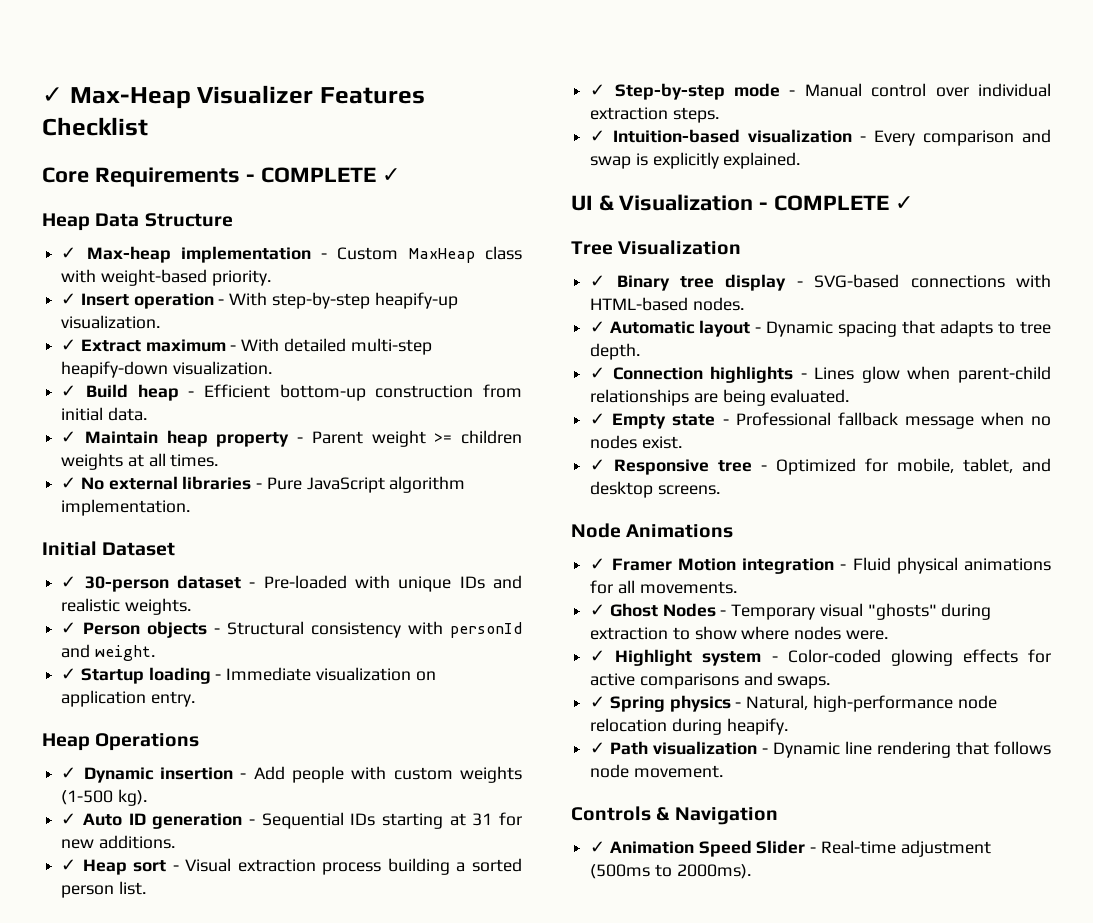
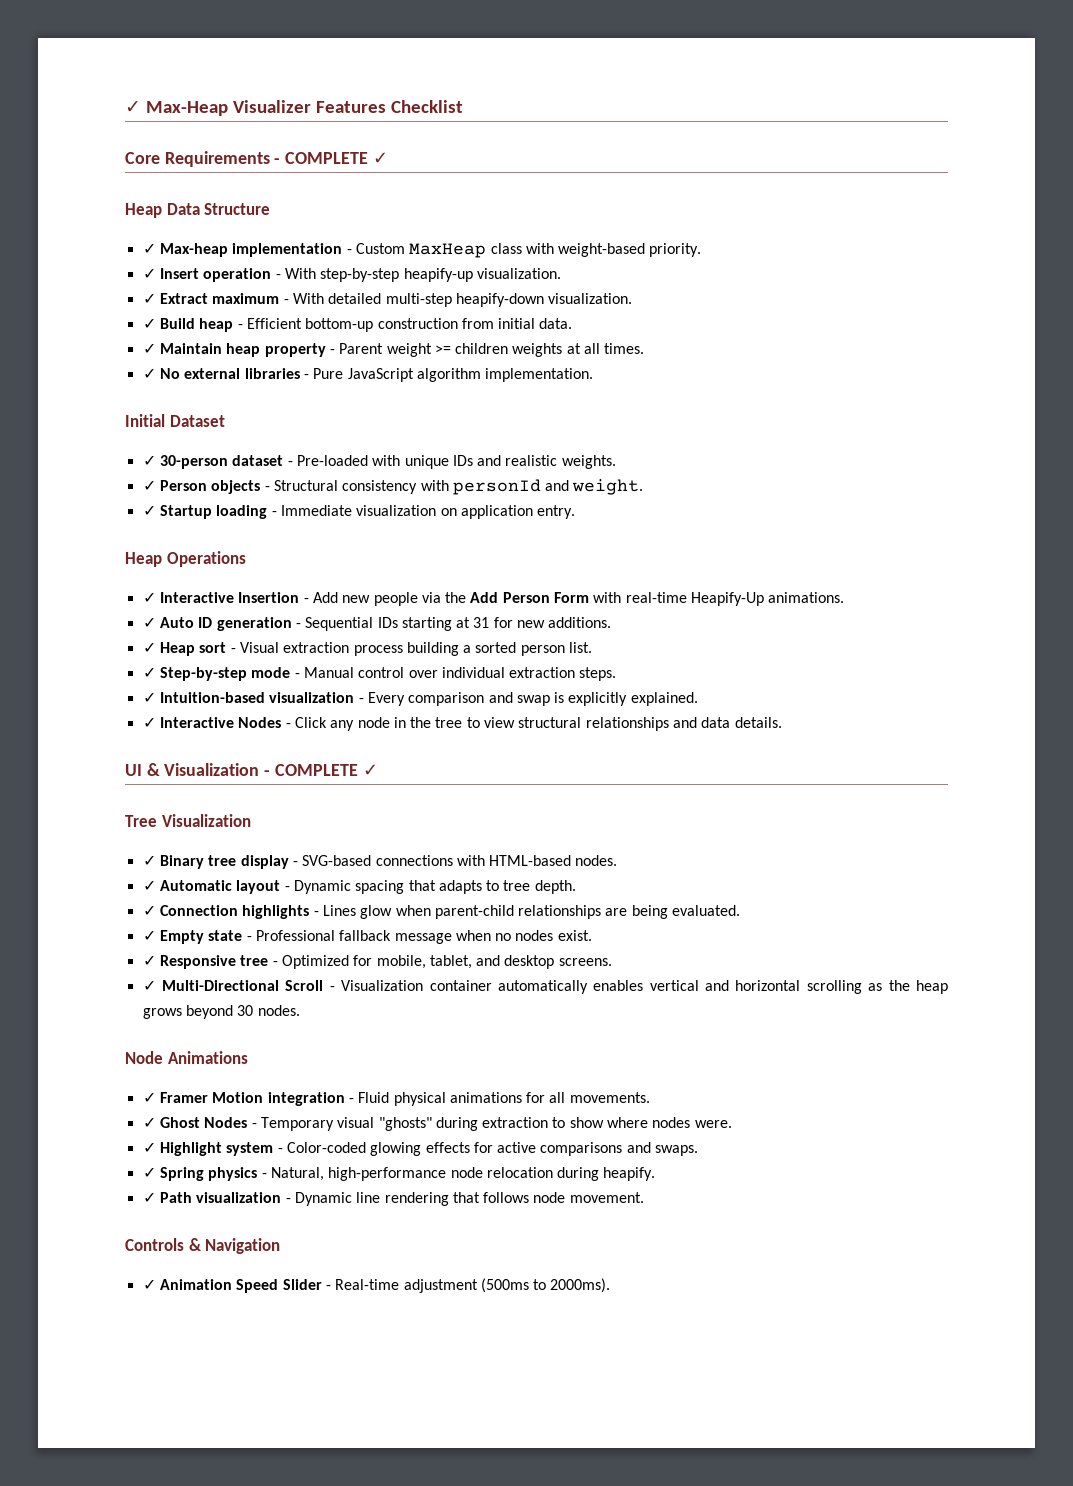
[83,766,522,783] [61,789,147,806] Dynamic insertion - Add people with custom weights (1-500 kg). -> [159,592,845,606] Interactive Insertion - Add new people via the Add Person Form with real-time Heapify-Up animations.
(801, 160) none -> [142,717,782,731] // ✓ Interactive Nodes - Click any node in the tree to view structural relationships and data details.
(720, 490) none -> [142,980,948,994] [142,1005,300,1019] // ✓ Multi-Directional Scroll - Visualization container automatically enables vertical and horizontal scrolling as the heap grows beyond 30 nodes.

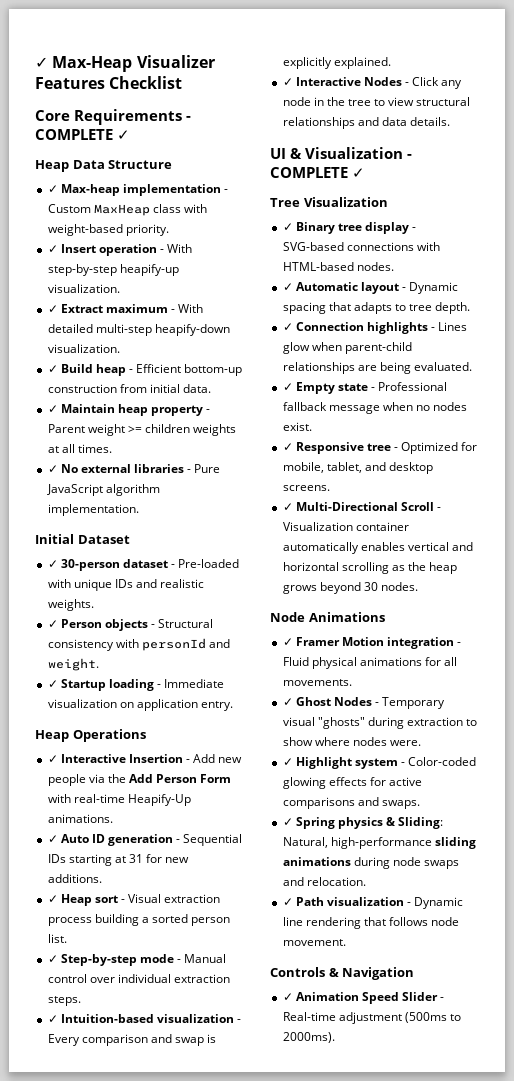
[261,1167,656,1181] - Natural, high-performance node relocation during heapify. -> [385,817,444,829] [282,837,476,849] [282,857,459,869] [282,877,366,886] & Sliding: Natural, high-performance sliding animations during node swaps and relocation.

